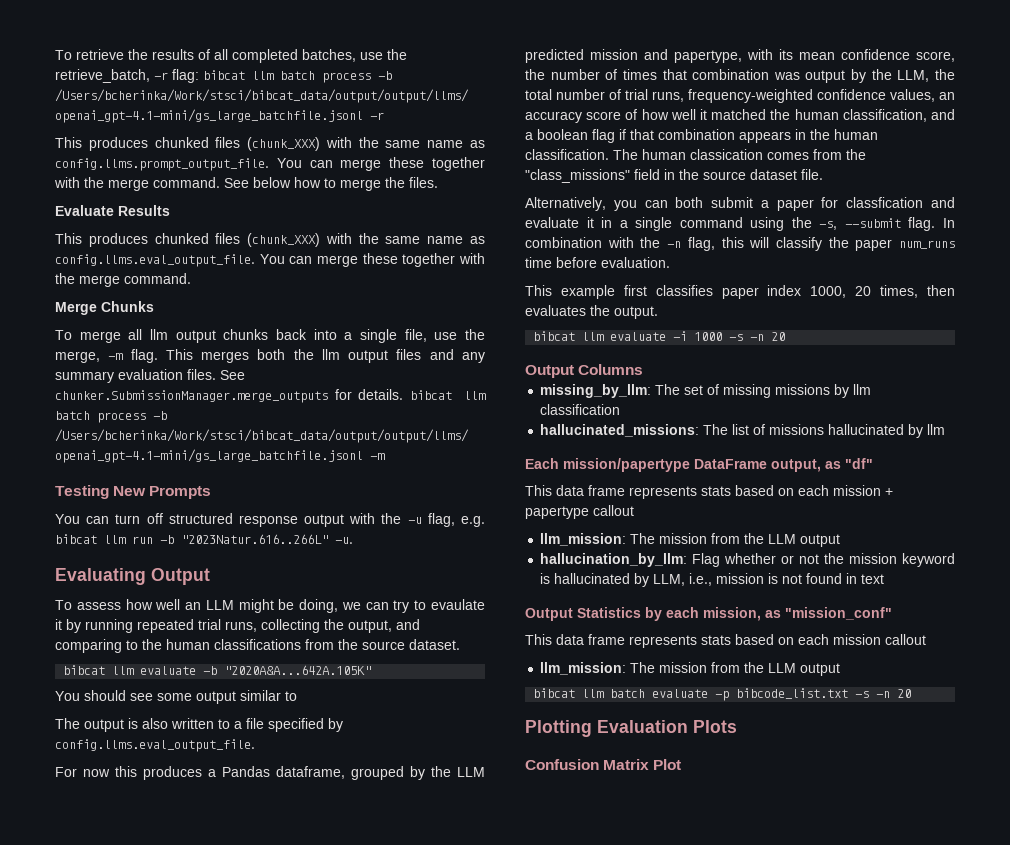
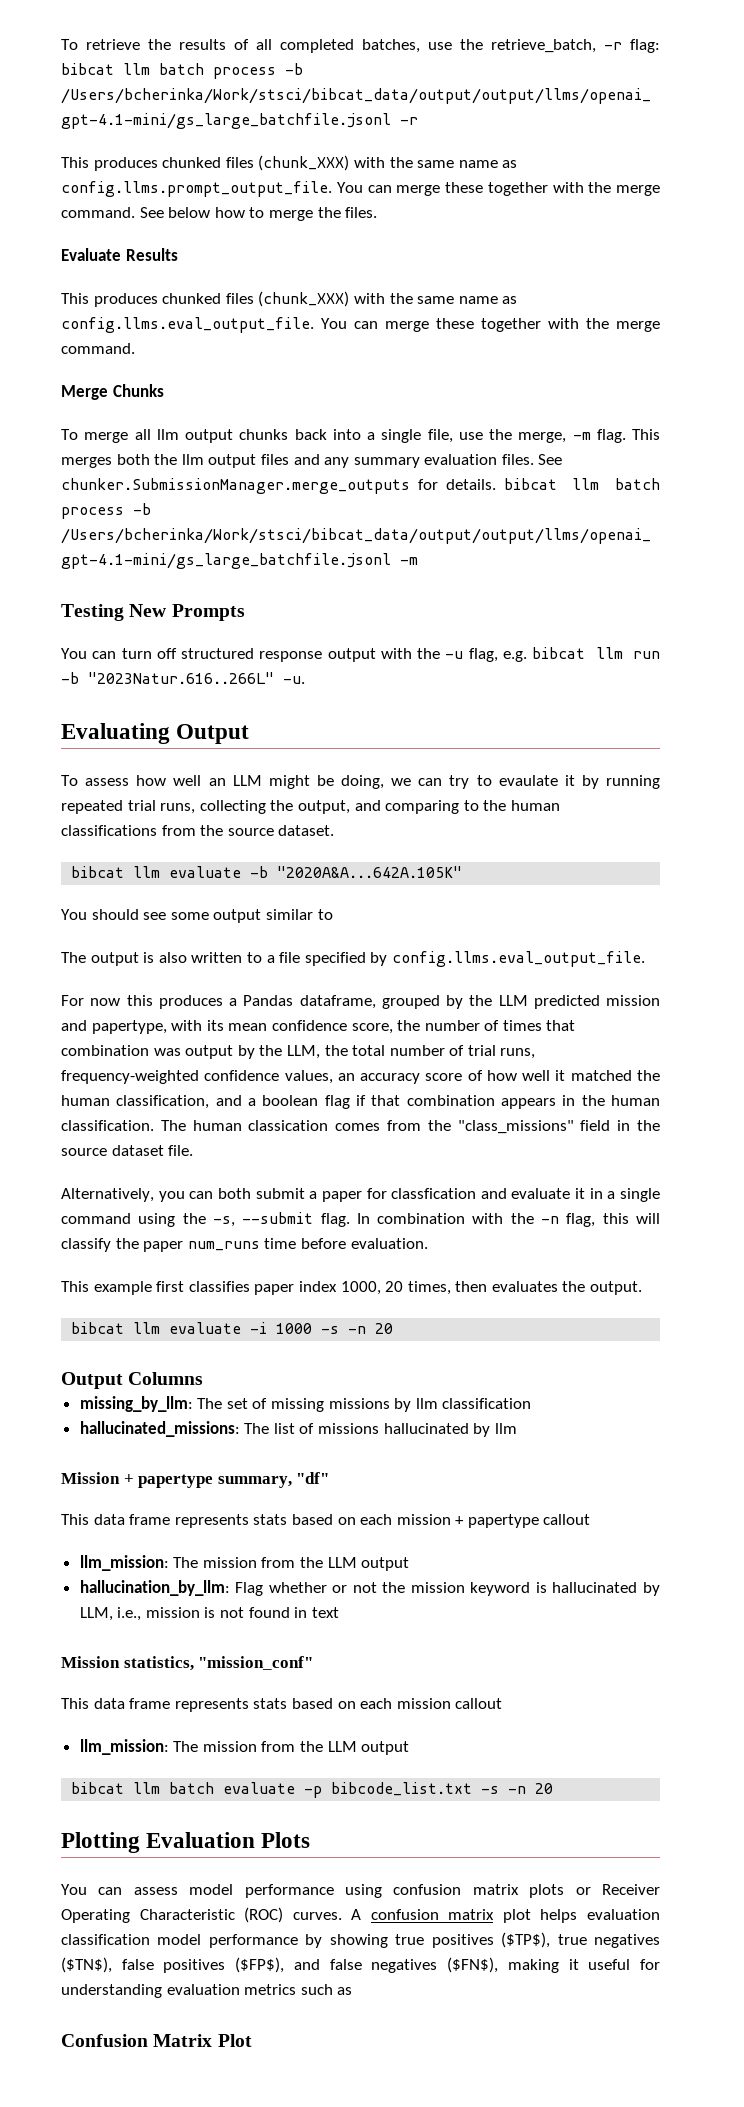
[525,458,841,472] Each mission/papertype DataFrame output, as -> [61,1472,292,1488] Mission + papertype summary,
[525,607,781,621] Output Statistics by each mission, as -> [61,1656,194,1671] Mission statistics,
(737, 726) none -> [61,1884,660,1898] [61,1907,660,1923] [61,1932,661,1948] [61,1957,661,1973] [61,1984,353,1998] // You can assess model performance using confusion matrix plots or Receiver Operating Characteristic (ROC) curves. A confusion matrix plot helps evaluation classification model performance by showing true positives ($TP$), true negatives ($TN$), false positives ($FP$), and false negatives ($FN$), making it useful for understanding evaluation metrics such as

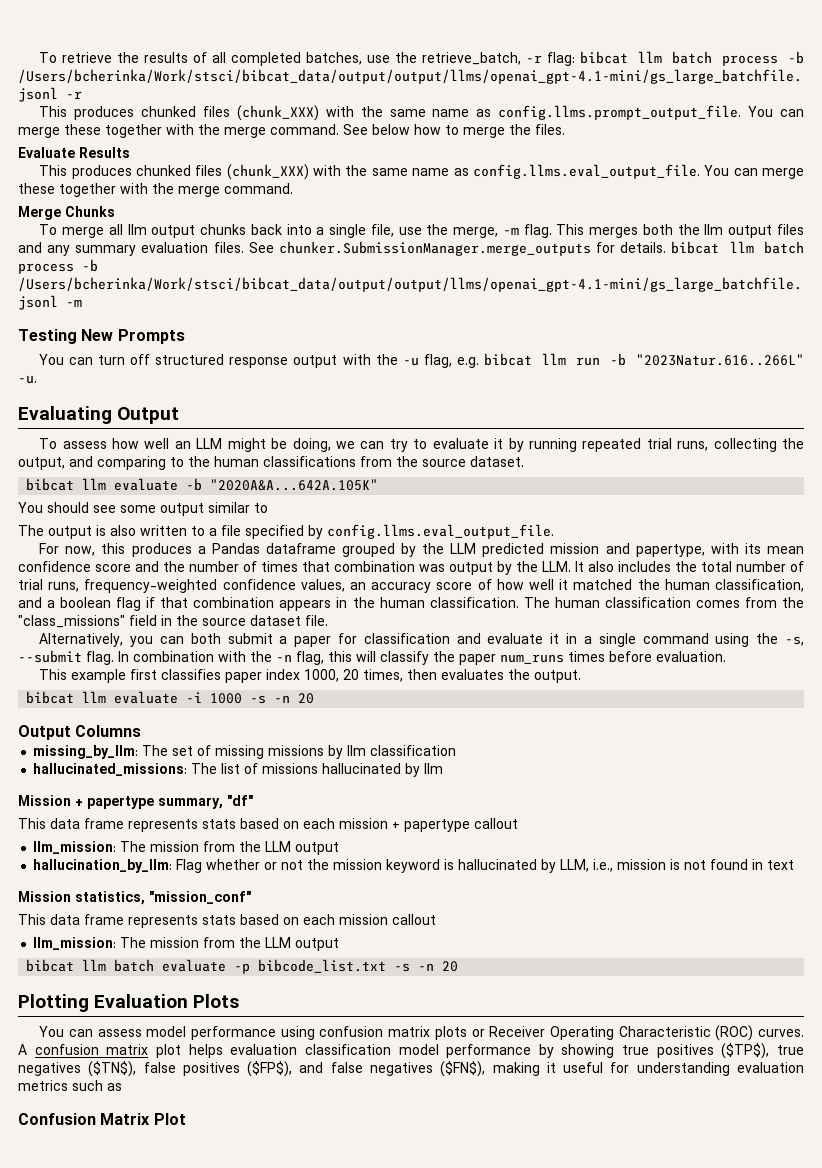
[498,775,558,786] evaulate -> [432,438,489,449] evaluate
[90,998,121,1006] now -> [65,546,96,556] now,
[299,995,376,1009] dataframe, -> [265,543,336,554] dataframe
[351,1023,393,1034] score, -> [95,561,159,572] score and
[286,1045,320,1059] LLM, -> [542,561,671,572] LLM. It also includes
[248,1120,329,1131] classication -> [604,597,691,608] classification
[391,1188,477,1199] classfication -> [363,633,450,644] classification
[264,1238,297,1249] time -> [568,651,605,662] times

